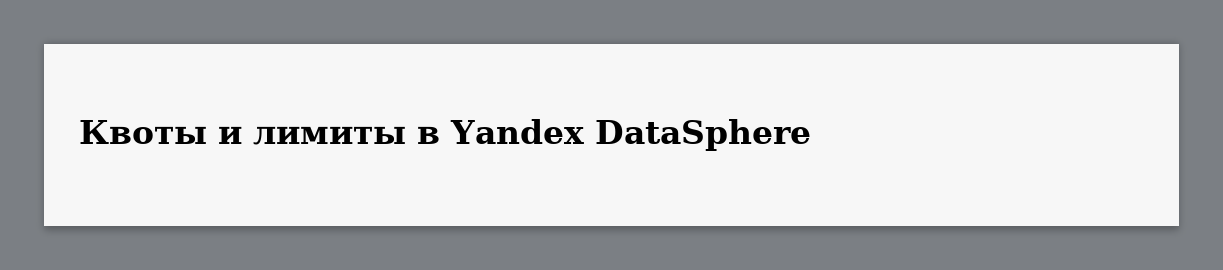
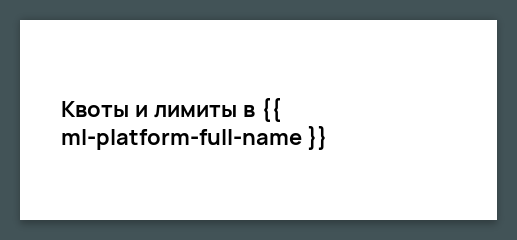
[450,119,811,151] Yandex DataSphere -> [260,98,281,122] [61,126,328,150] {{ ml-platform-full-name }}

